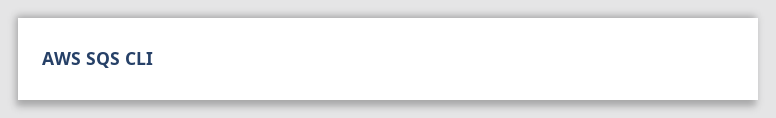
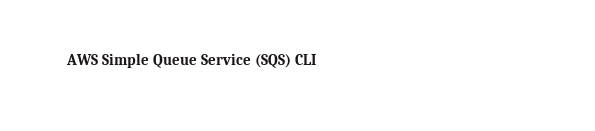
[86,52,120,68] SQS -> [102,53,292,68] Simple Queue Service (SQS)

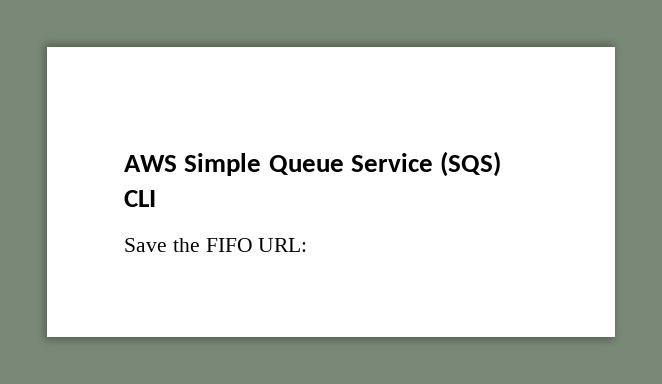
(317, 59) none -> [124,238,308,252] // Save the FIFO URL:

